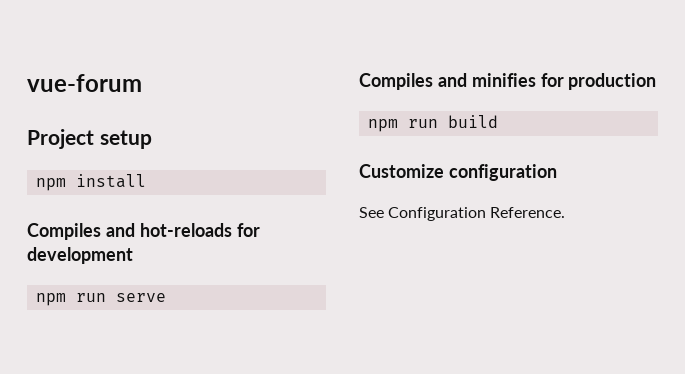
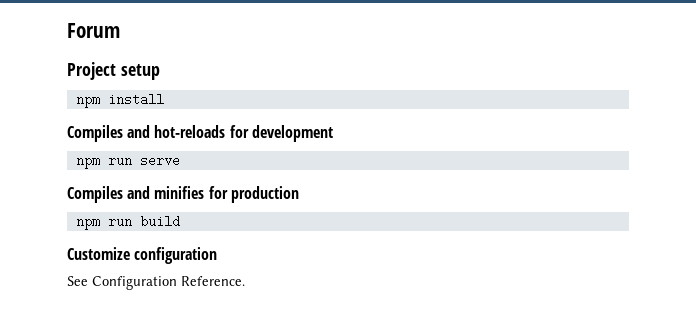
[27,74,142,92] vue-forum -> [67,23,120,38] Forum

